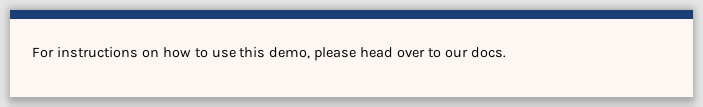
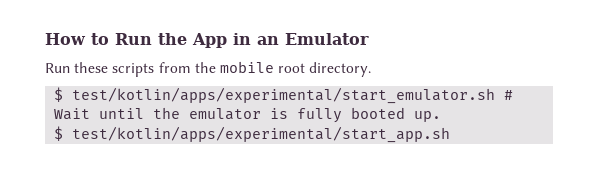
[32,47,506,61] For instructions on how to use this demo, please head over to our docs. -> [45,33,369,48] [45,61,372,77] [54,87,514,104] [54,107,442,123] [54,126,451,143] How to Run the App in an Emulator // Run these scripts from the mobile root directory. // $ test/kotlin/apps/experimental/start_emulator.sh # Wait until the emulator is fully booted up. // $ test/kotlin/apps/experimental/start_app.sh

